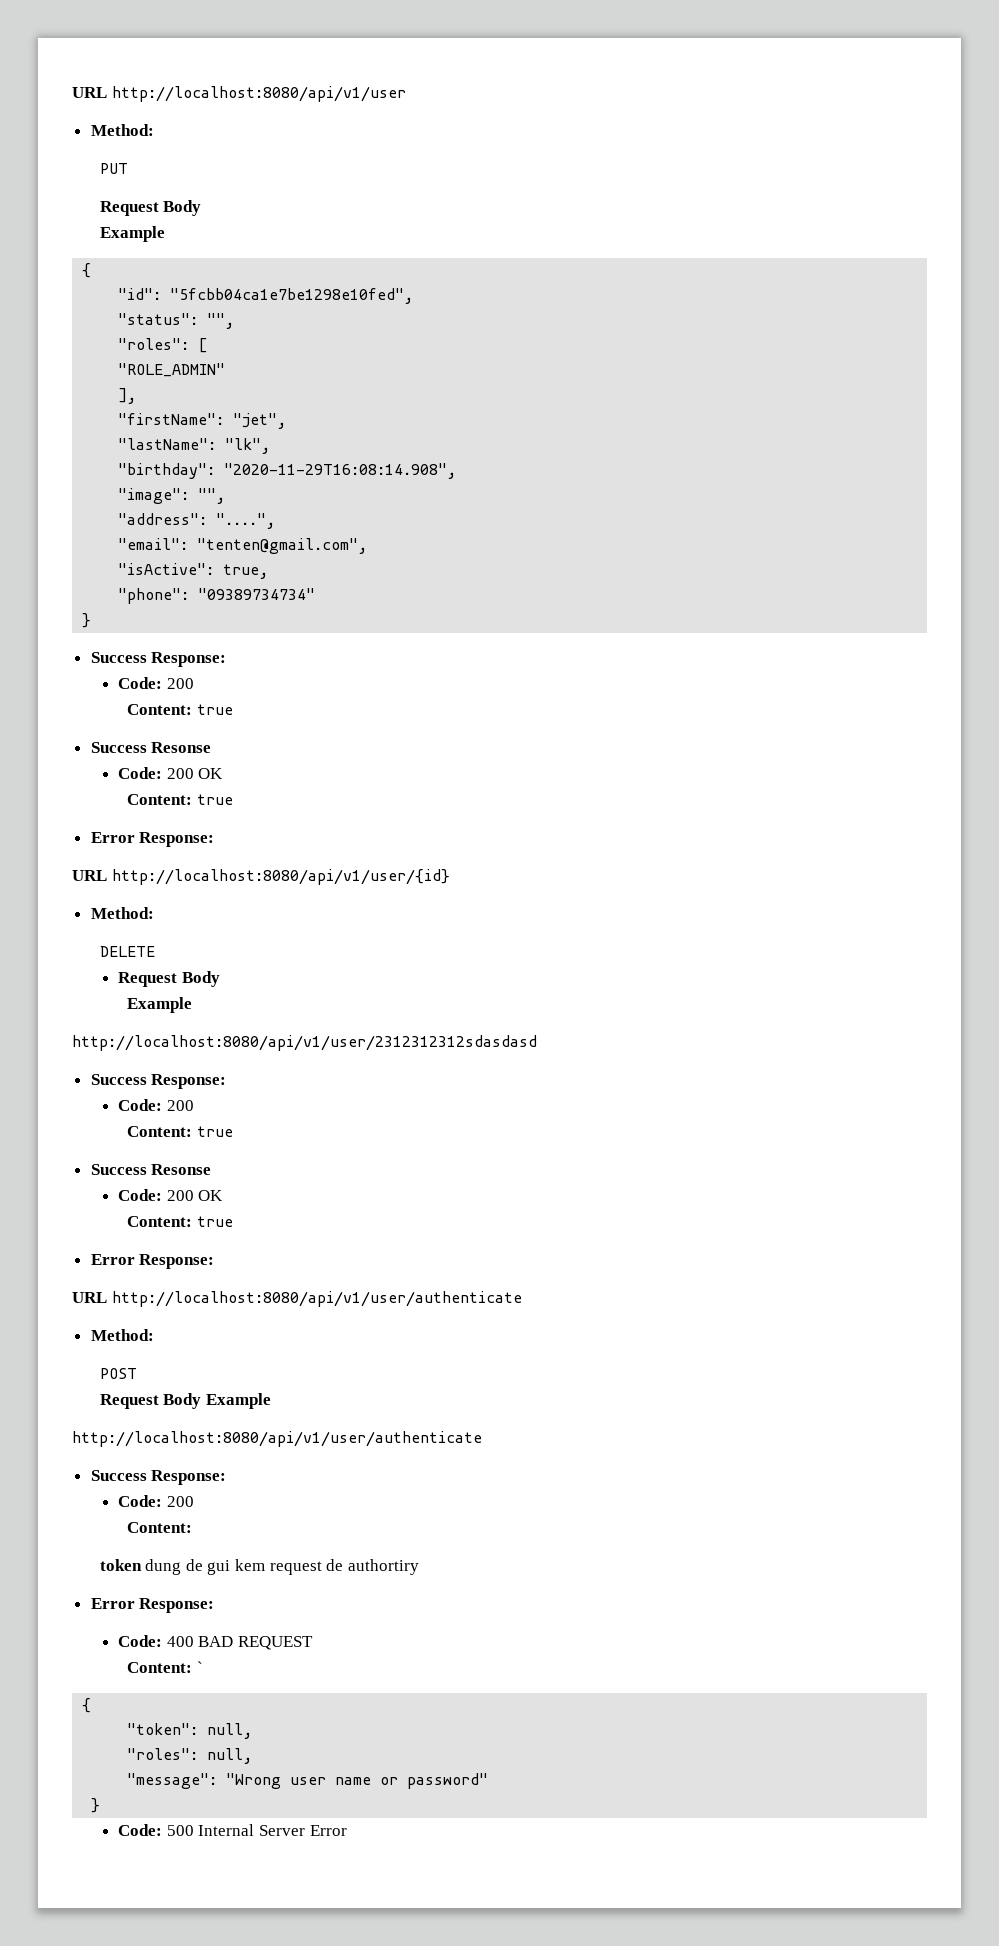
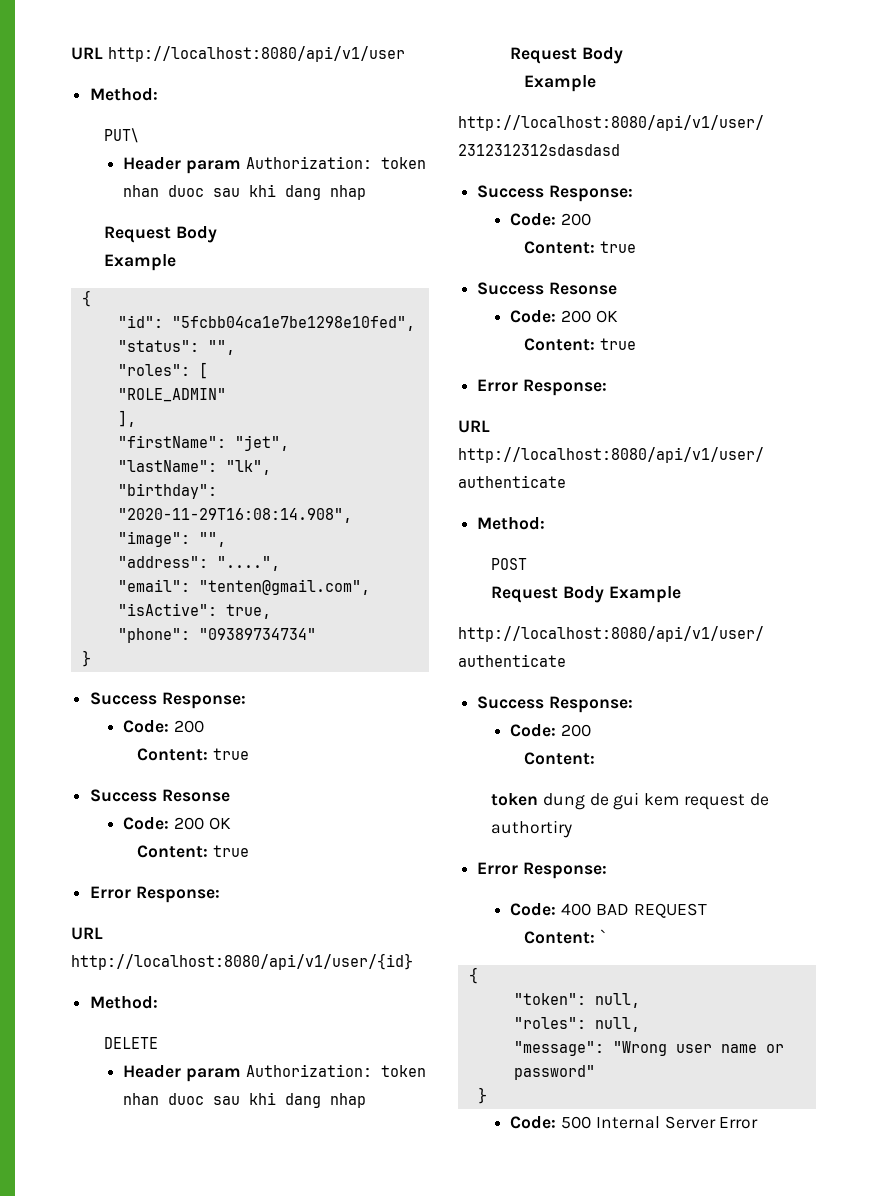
[99,163,128,174] PUT -> [104,128,140,143] [123,156,426,174] [123,184,367,200] PUT\ // Header param Authorization: token nhan duoc sau khi dang nhap
(155, 951) none -> [123,1064,426,1082] [123,1092,367,1108] Header param Authorization: token nhan duoc sau khi dang nhap

